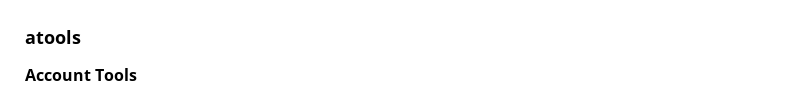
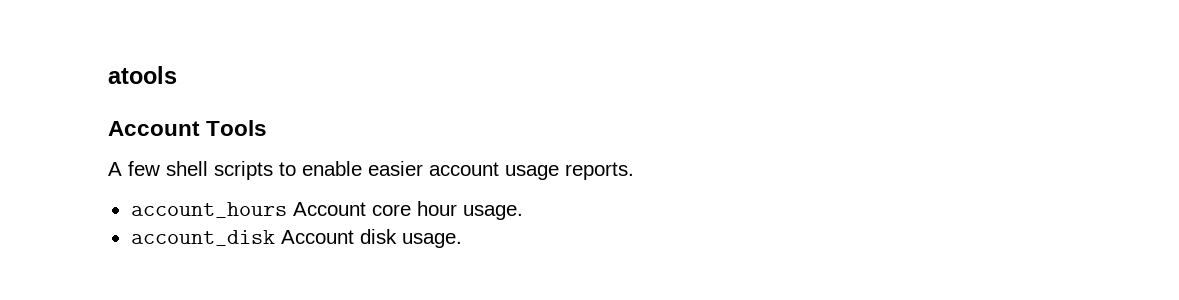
(138, 74) none -> [108,161,634,180] [130,201,523,220] [130,229,462,248] // A few shell scripts to enable easier account usage reports. // account_hours Account core hour usage. // account_disk Account disk usage.

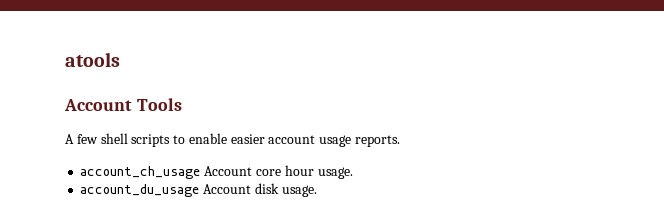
[130,202,287,218] account_hours -> [80,166,201,179] account_ch_usage
[130,230,275,246] account_disk -> [80,184,200,197] account_du_usage

